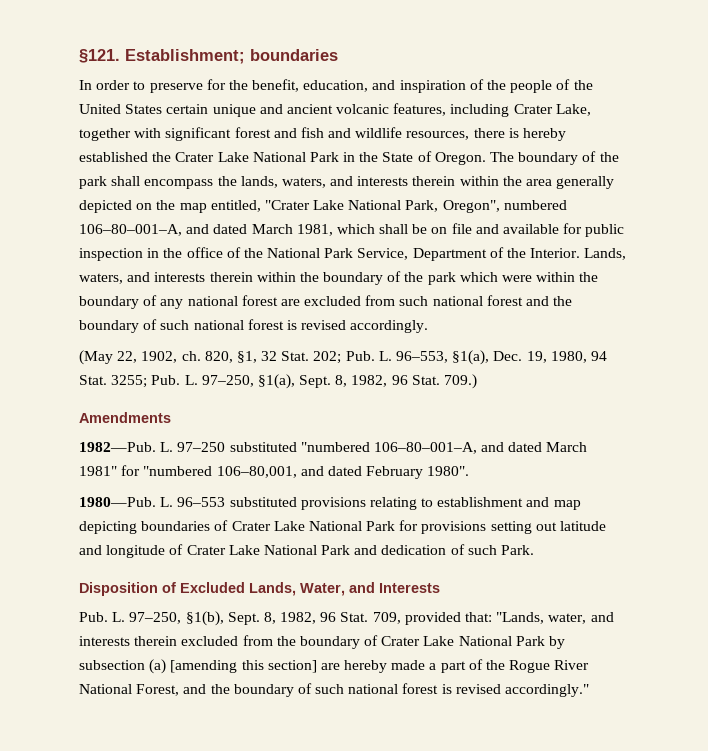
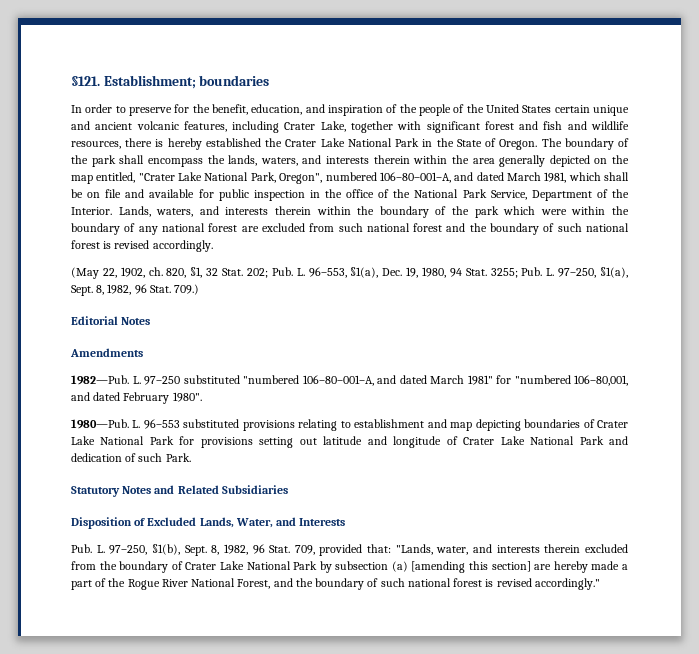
(478, 381) none -> [71,316,151,325] // Editorial Notes
(535, 550) none -> [71,485,288,497] // Statutory Notes and Related Subsidiaries

